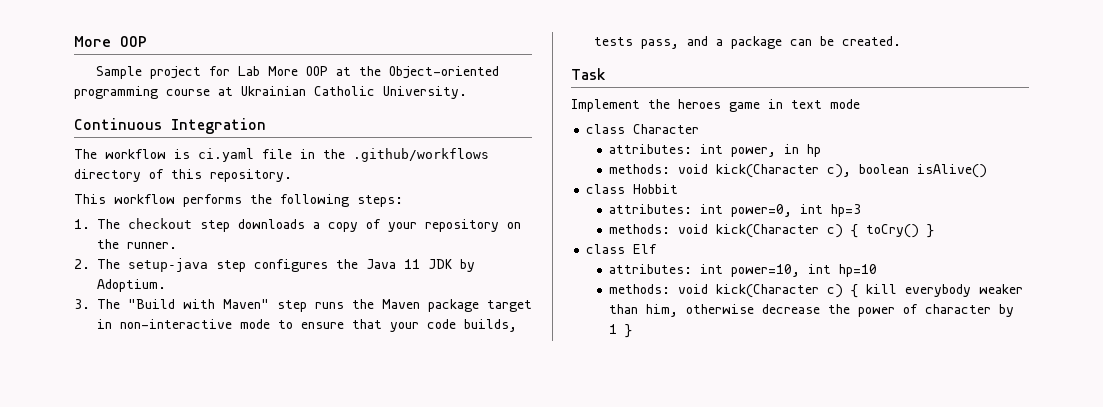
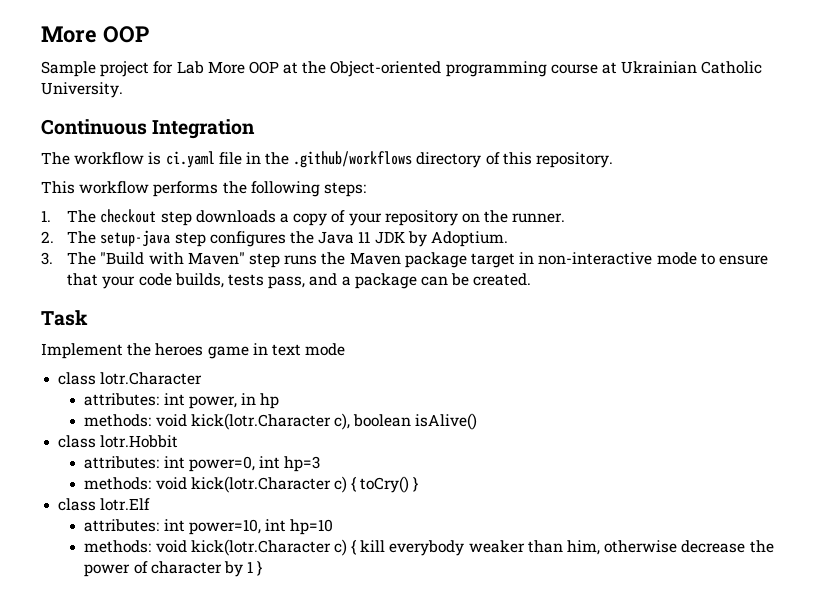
[633,124,700,134] Character -> [100,372,203,385] lotr.Character
[716,164,820,178] kick(Character -> [190,413,331,430] kick(lotr.Character
[633,184,679,194] Hobbit -> [100,435,179,448] lotr.Hobbit
[716,224,820,238] kick(Character -> [190,476,331,493] kick(lotr.Character
[633,244,658,254] Elf -> [100,498,151,511] lotr.Elf
[716,284,820,298] kick(Character -> [190,539,331,556] kick(lotr.Character

